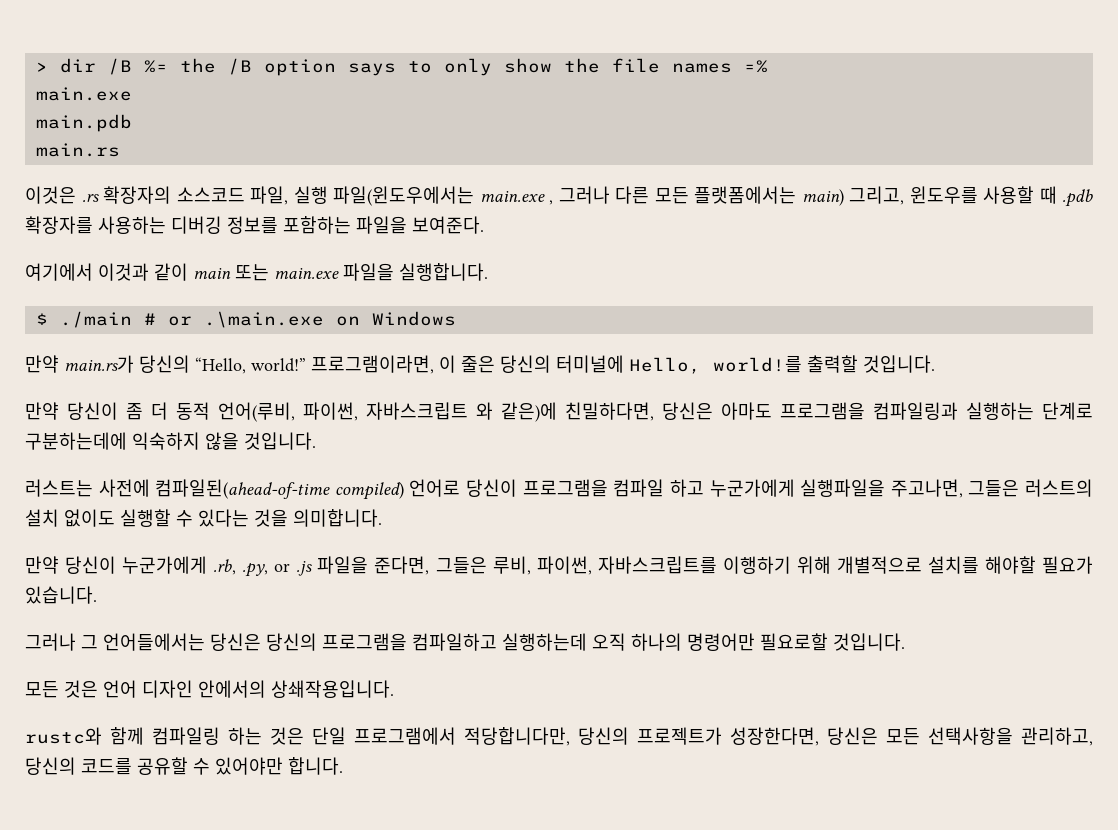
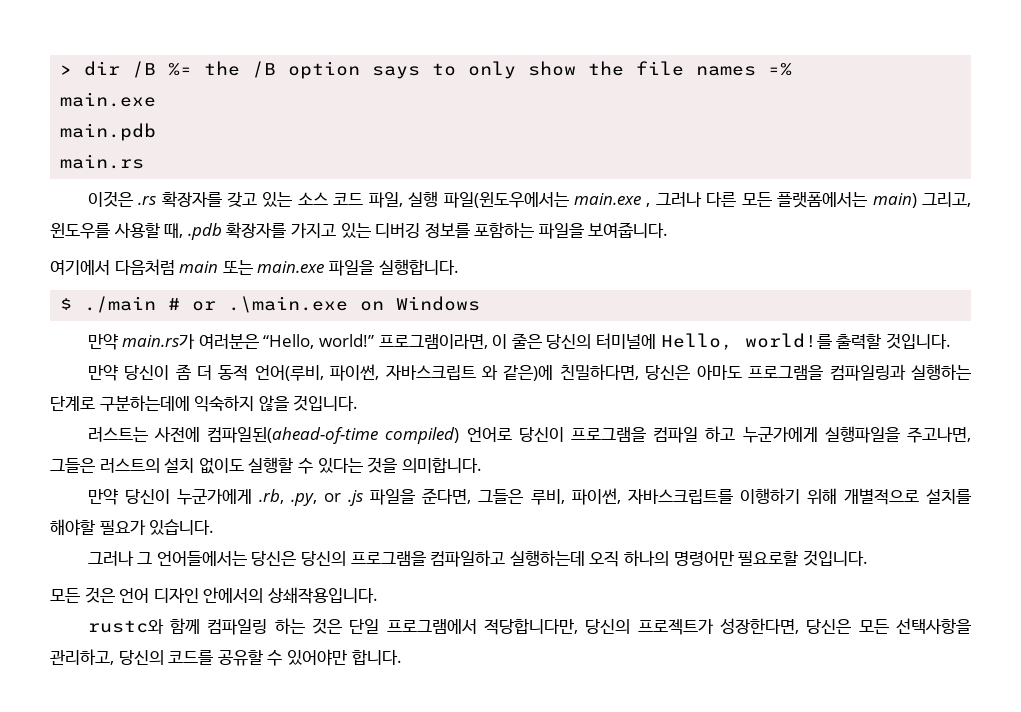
[103,186,245,204] 확장자의 소스코드 -> [161,191,364,208] 확장자를 갖고 있는 소스 코드
[1039,186,1057,204] 때 -> [164,223,184,238] 때,
[98,216,166,234] 사용하는 -> [290,223,371,238] 가지고 있는
[412,216,484,234] 보여준다. -> [588,222,669,238] 보여줍니다.
[98,263,188,281] 이것과 같이 -> [114,259,175,275] 다음처럼
[139,355,190,373] 당신의 -> [198,334,259,349] 여러분은

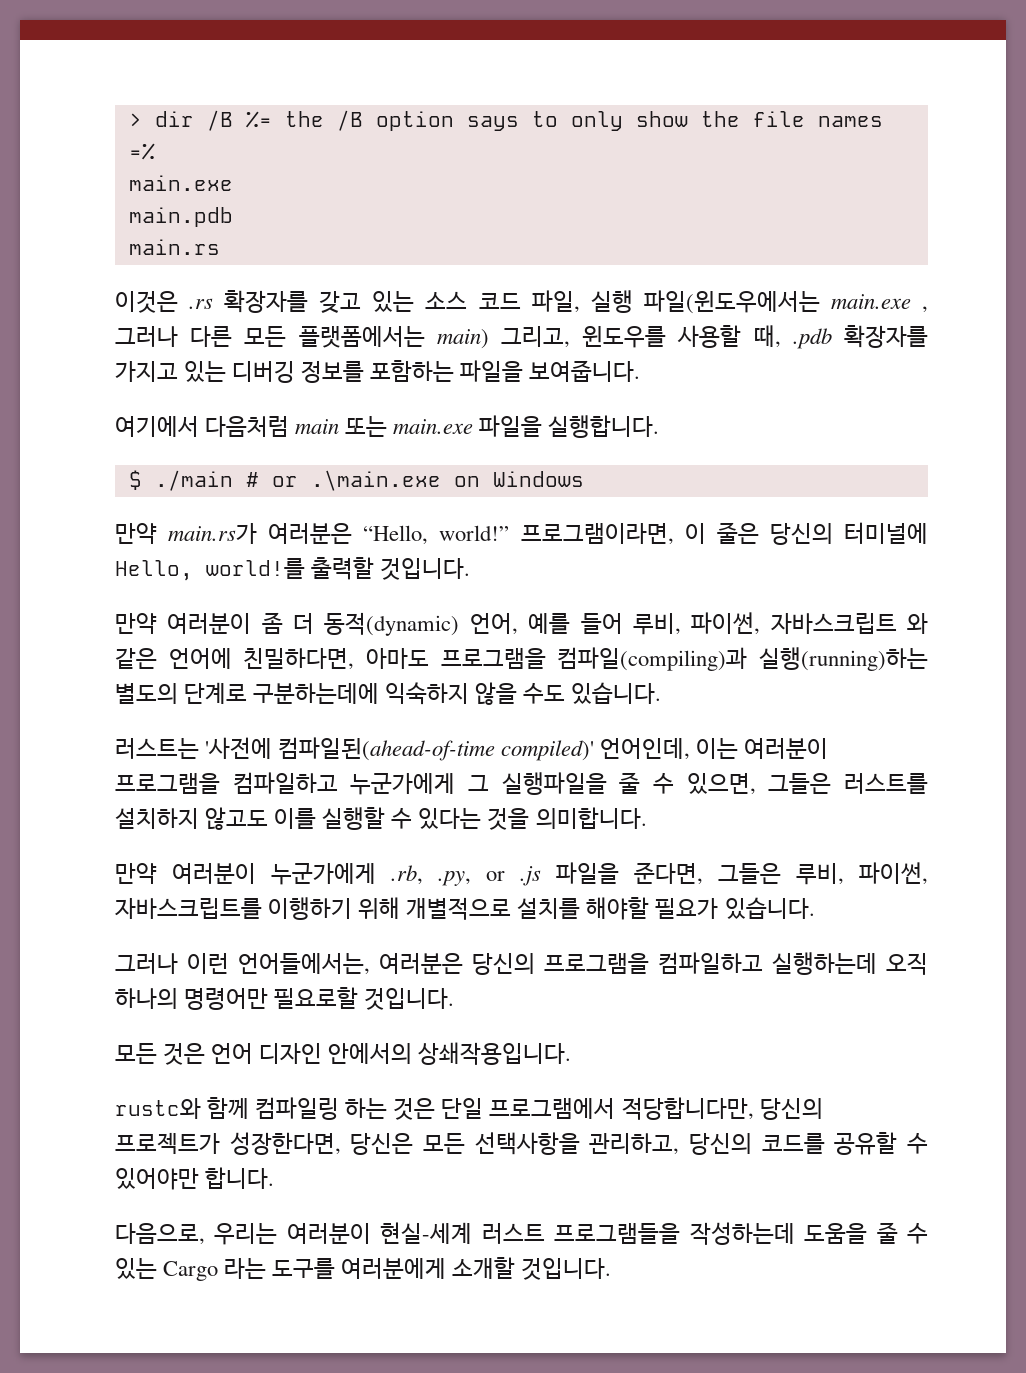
[124,365,170,380] 당신이 -> [167,613,252,634] 여러분이
[218,364,971,381] 동적 언어(루비, 파이썬, 자바스크립트 와 같은)에 친밀하다면, 당신은 아마도 프로그램을 컴파일링과 실행하는 -> [324,612,929,636] [115,647,928,671] [115,683,178,704] 동적(dynamic) 언어, 예를 들어 루비, 파이썬, 자바스크립트 와 같은 언어에 친밀하다면, 아마도 프로그램을 컴파일(compiling)과 실행(running)하는 별도의
[293,395,359,411] 것입니다. -> [523,682,662,704] 수도 있습니다.
[153,426,972,444] [50,458,244,474] 사전에 컴파일된(ahead-of-time compiled) 언어로 당신이 프로그램을 컴파일 하고 누군가에게 실행파일을 주고나면, 그들은 러스트의 설치 없이도 -> [205,737,829,761] [115,772,928,795] [115,807,317,830] '사전에 컴파일된(ahead-of-time compiled)' 언어인데, 이는 여러분이 프로그램을 컴파일하고 누군가에게 그 실행파일을 줄 수 있으면, 그들은 러스트를 설치하지 않고도 이를
[124,489,170,504] 당신이 -> [172,863,256,884] 여러분이
[137,551,297,566] 그 언어들에서는 당신은 -> [187,953,463,975] 이런 언어들에서는, 여러분은
(402, 657) none -> [115,1222,929,1245] [115,1257,612,1281] // 다음으로, 우리는 여러분이 현실-세계 러스트 프로그램들을 작성하는데 도움을 줄 수 있는 Cargo 라는 도구를 여러분에게 소개할 것입니다.

